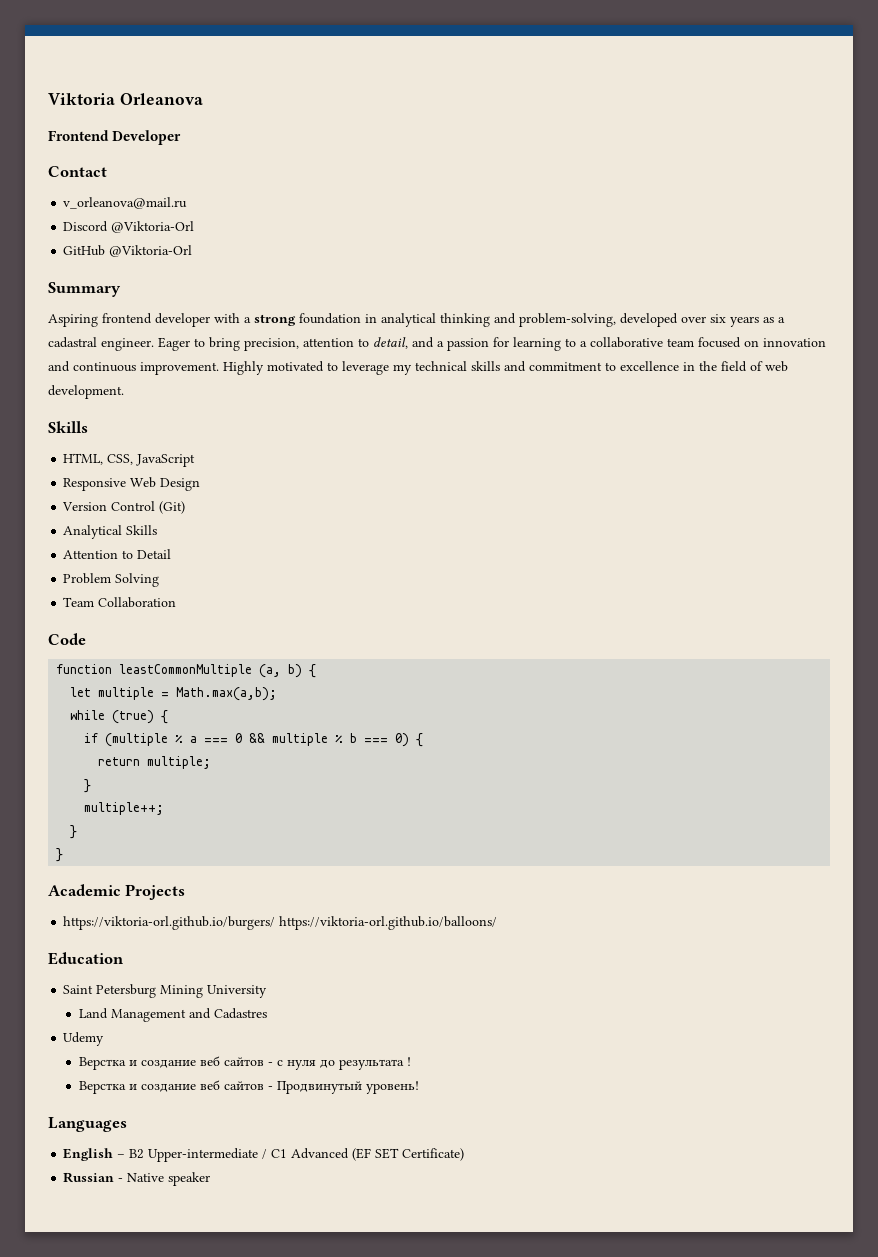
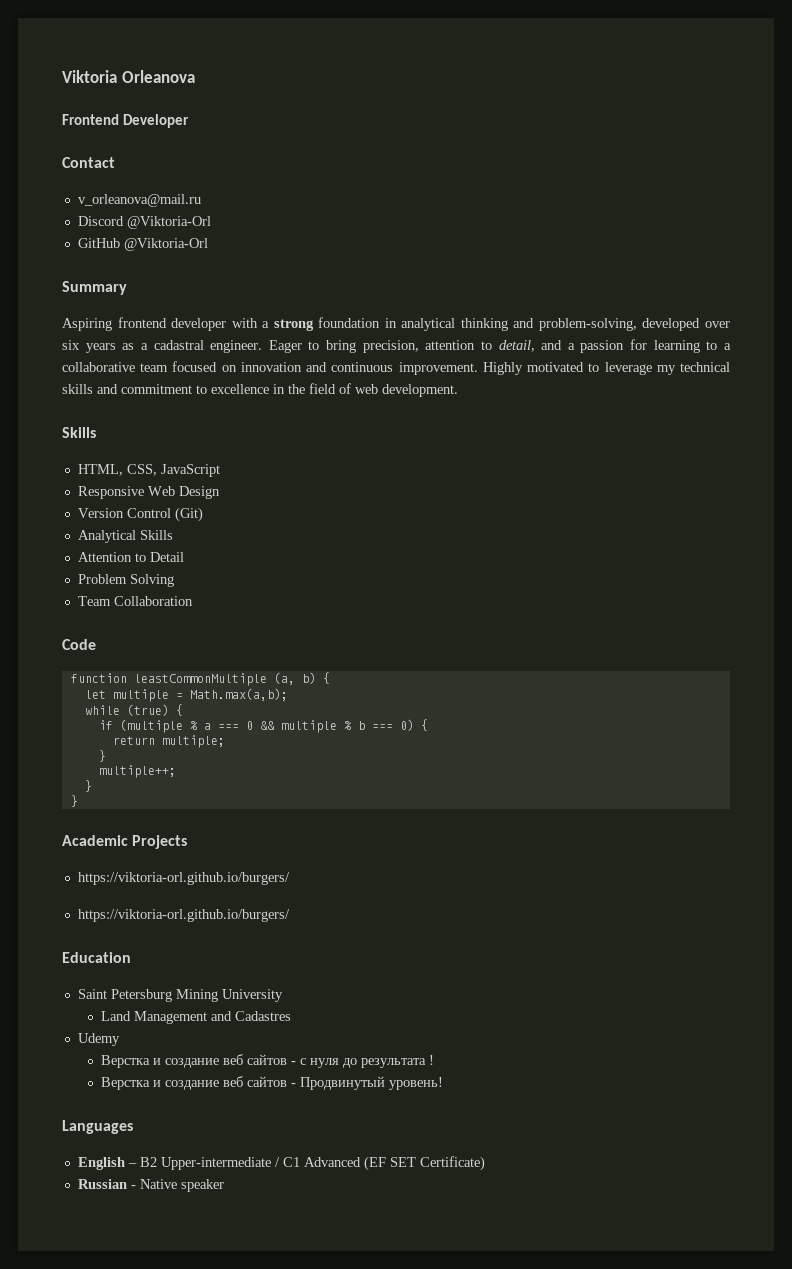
[279,916,498,930] https://viktoria-orl.github.io/balloons/ -> [77,909,290,922] // https://viktoria-orl.github.io/burgers/

